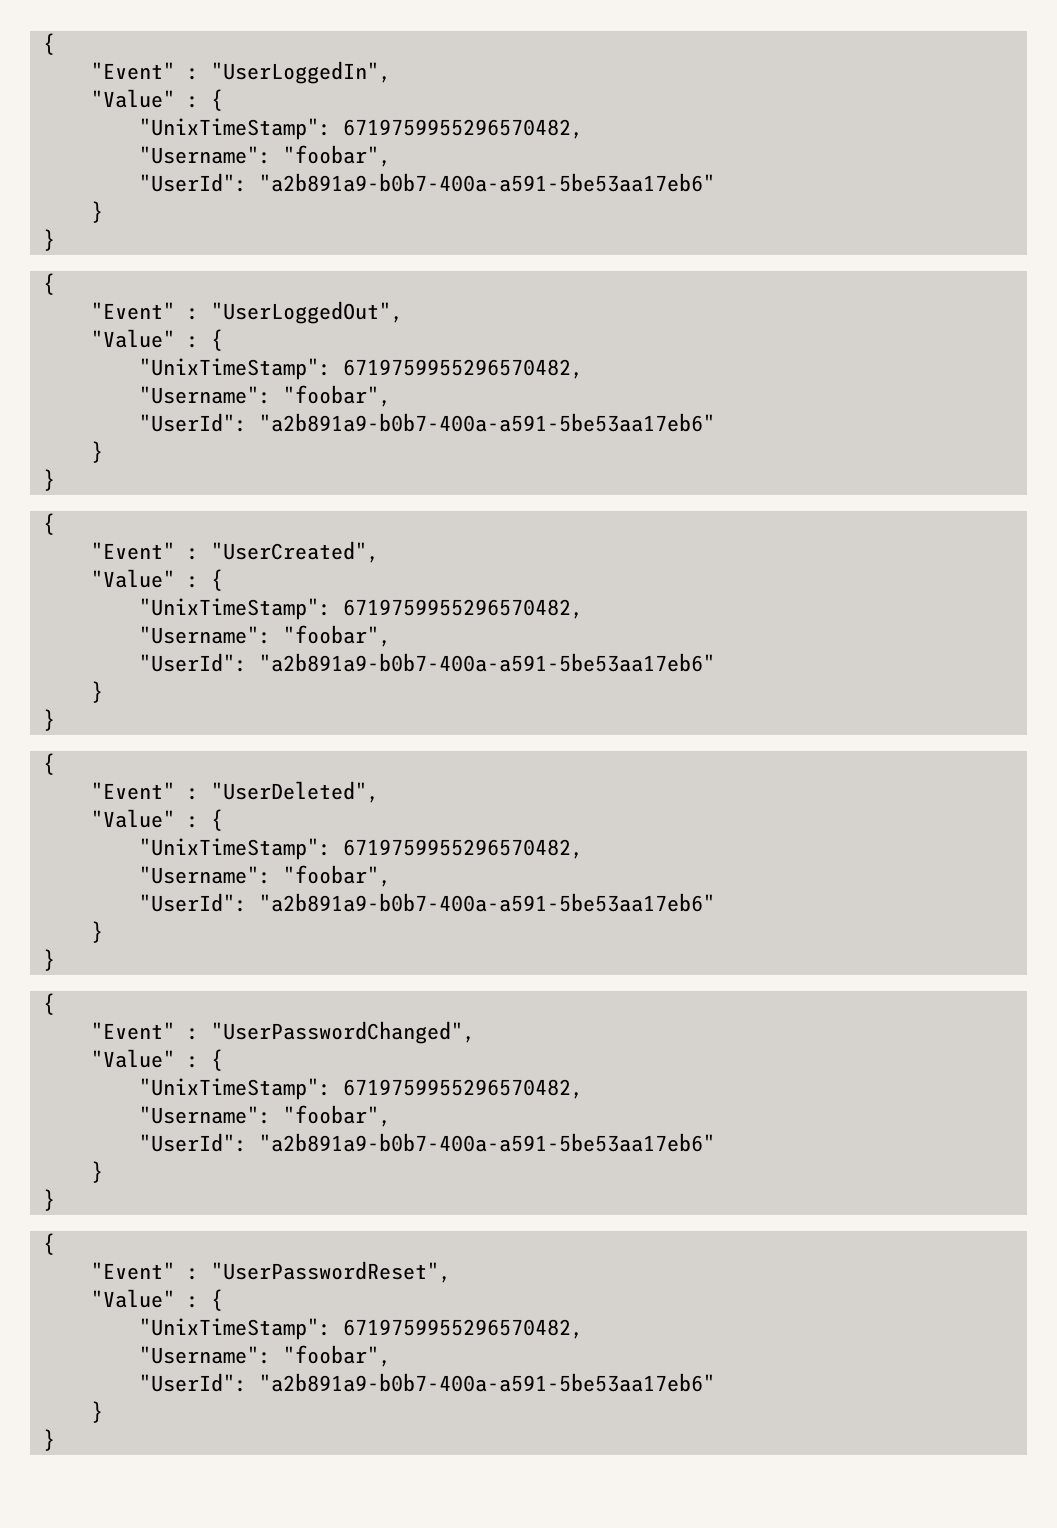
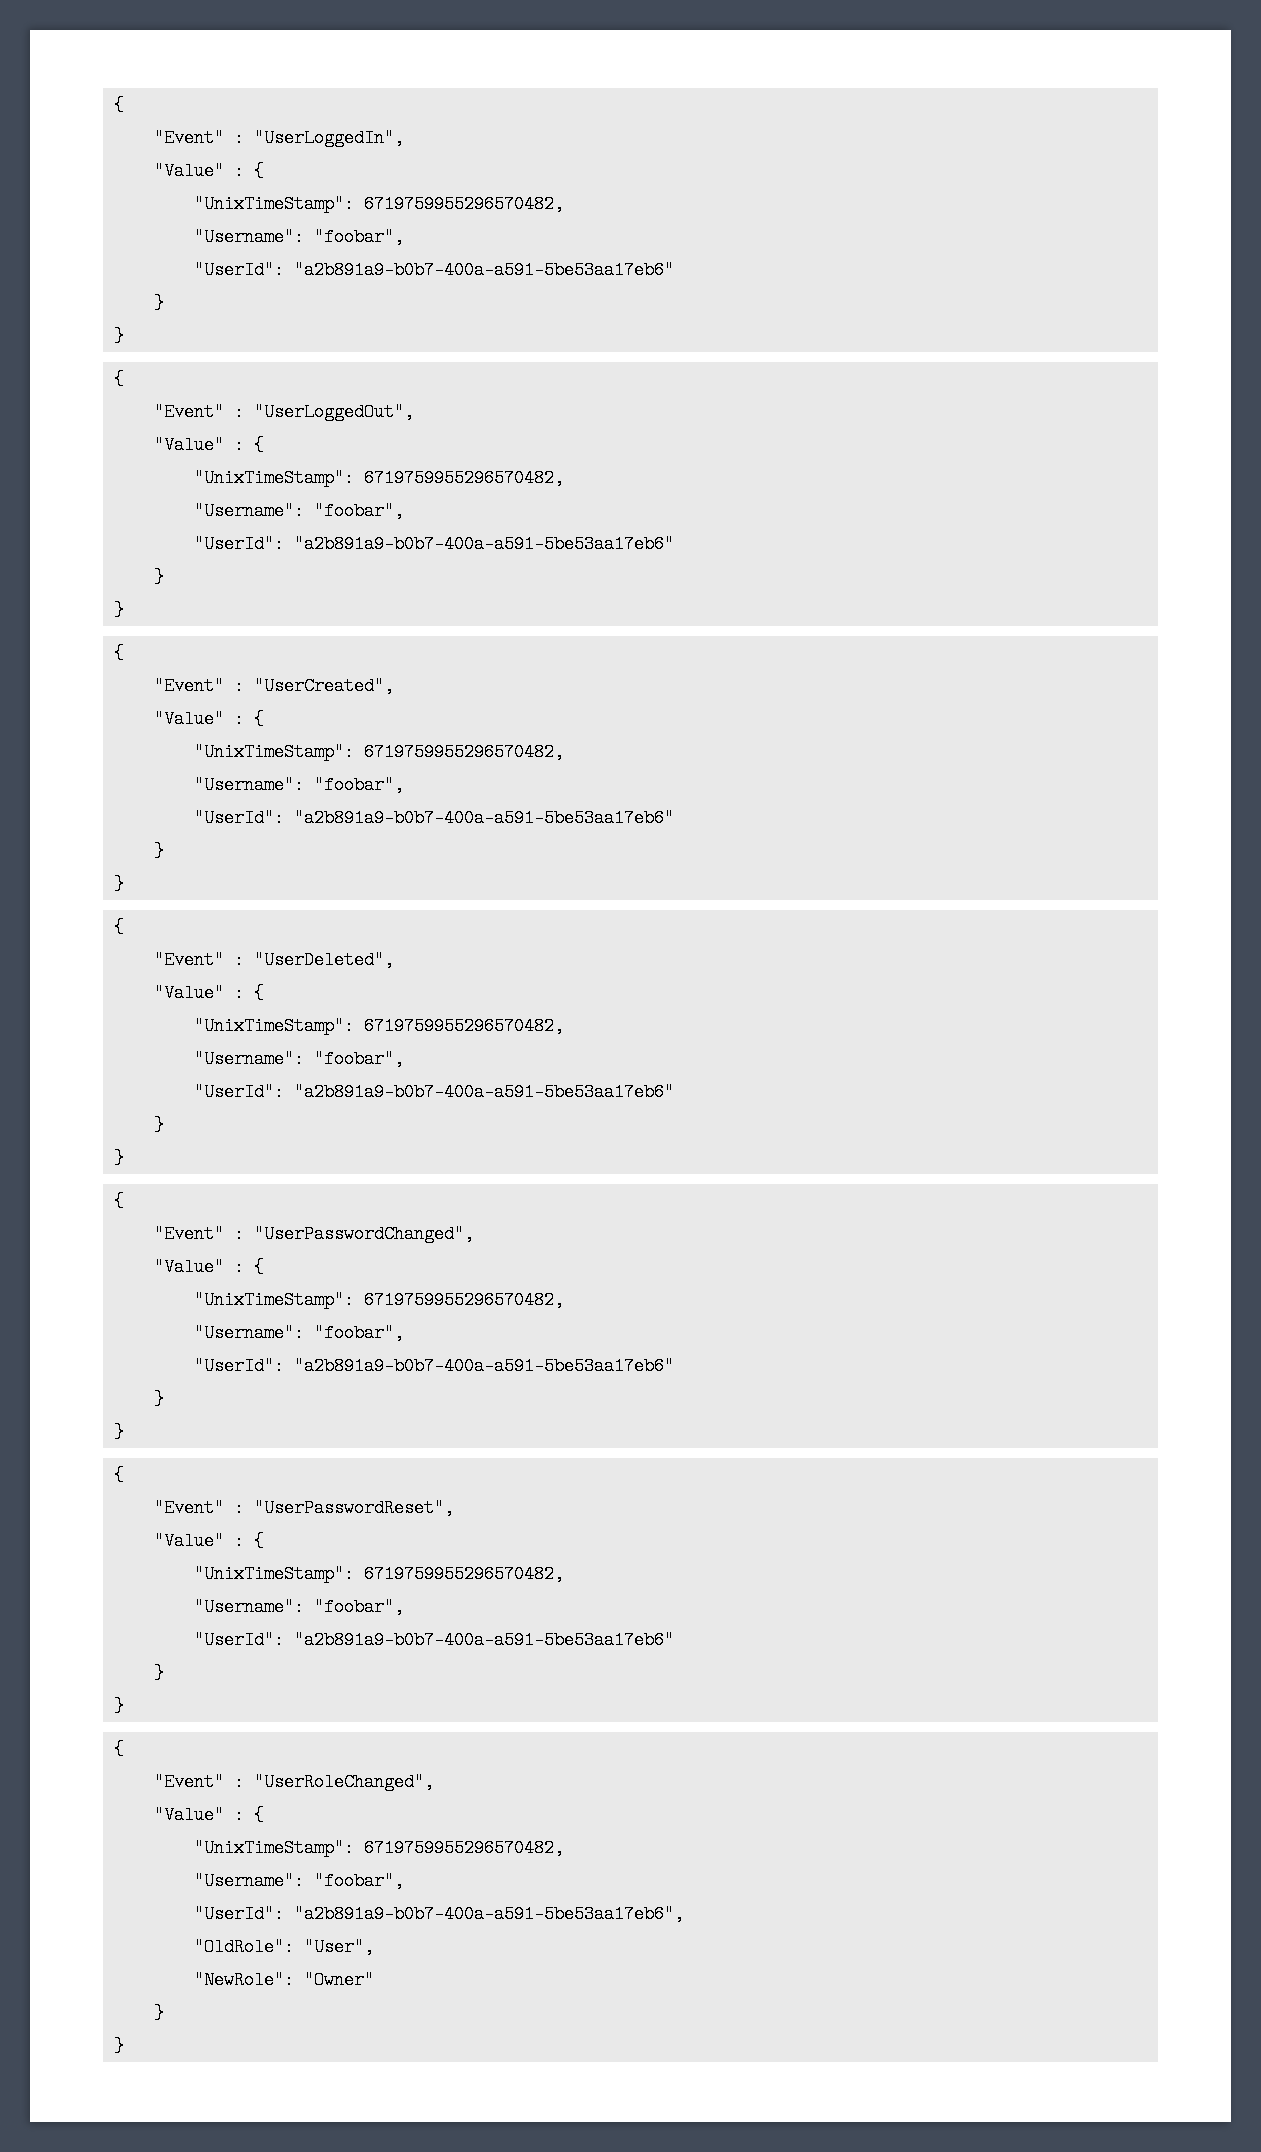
(55, 1440) none -> [114,1740,125,1758] [154,1773,435,1791] [154,1806,265,1824] [194,1839,565,1857] [194,1872,405,1890] [194,1905,685,1923] [194,1938,375,1956] [194,1971,375,1989] [154,2004,165,2022] [114,2037,125,2055] // { // "Event" : "UserRoleChanged", // "Value" : { // "UnixTimeStamp": 6719759955296570482, // "Username": "foobar", // "UserId": "a2b891a9-b0b7-400a-a591-5be53aa17eb6", // "OldRole": "User", // "NewRole": "Owner" // } // }

